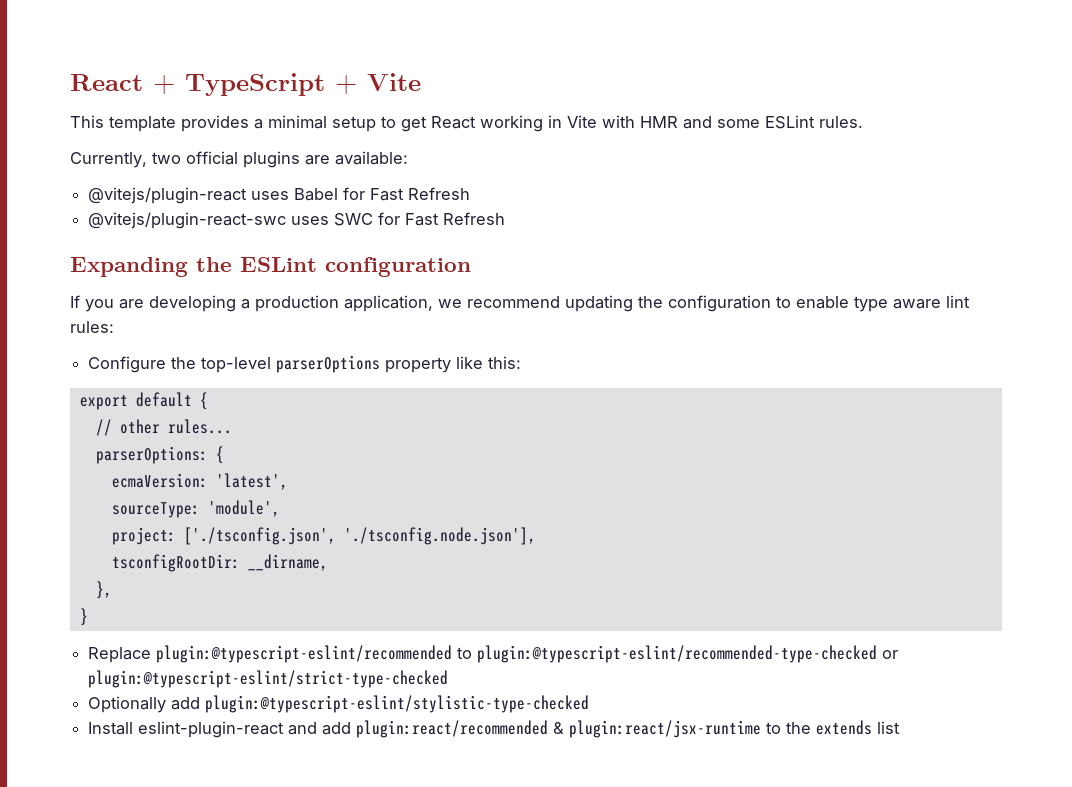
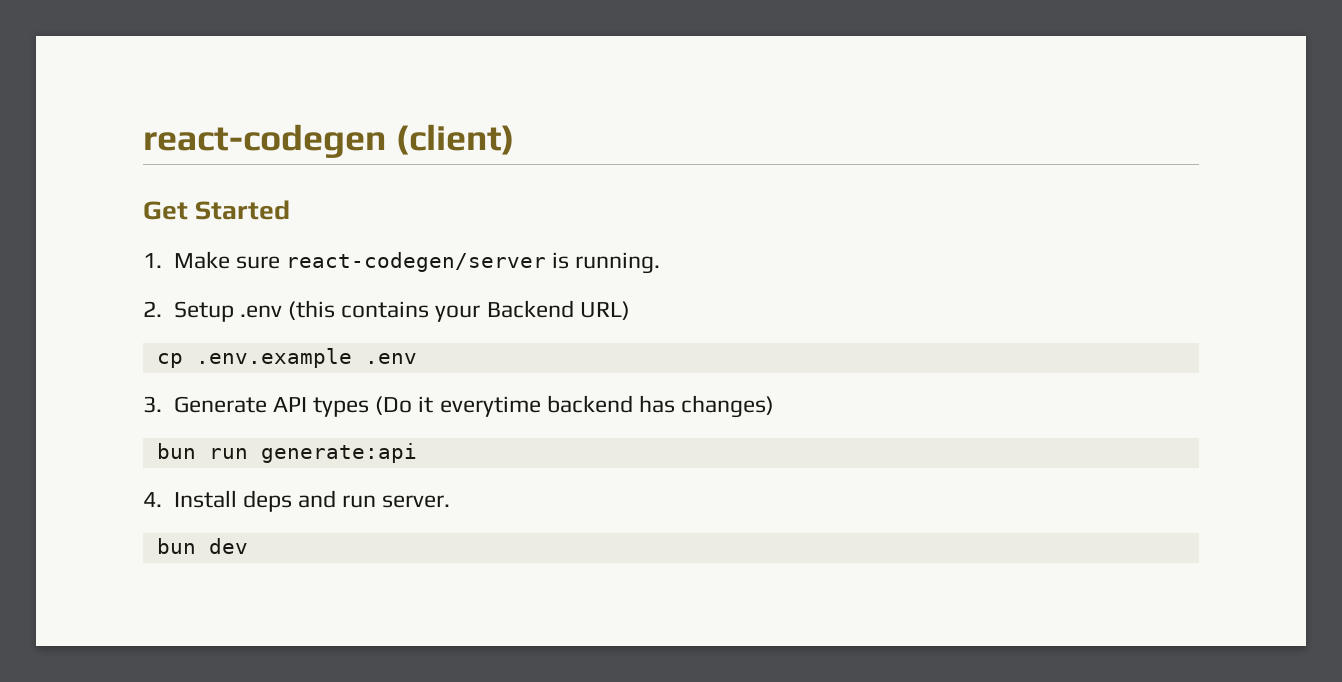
[70,73,421,96] [70,115,863,132] [70,151,408,168] [88,187,471,204] [88,212,506,229] [70,257,471,277] [70,295,970,312] [70,321,114,333] [88,355,522,373] [79,392,208,410] [95,419,232,436] [95,446,224,464] [111,473,288,490] [111,500,280,518] [111,527,536,545] [111,554,328,572] [95,581,112,599] [79,608,88,626] [88,645,899,663] [88,670,449,688] [88,695,590,713] [88,720,901,738] React + TypeScript + Vite // This template provides a minimal setup to get React working in Vite with HMR and some ESLint rules. // Currently, two official plugins are available: // @vitejs/plugin-react uses Babel for Fast Refresh // @vitejs/plugin-react-swc uses SWC for Fast Refresh // Expanding the ESLint configuration // If you are developing a production application, we recommend updating the configuration to enable type aware lint rules: // Configure the top-level parserOptions property like this: // export default { // // other rules... // parserOptions: { // ecmaVersion: 'latest', // sourceType: 'module', // project: ['./tsconfig.json', './tsconfig.node.json'], // tsconfigRootDir: __dirname, // }, // } // Replace plugin:@typescript-eslint/recommended to plugin:@typescript-eslint/recommended-type-checked or plugin:@typescript-eslint/strict-type-checked // Optionally add plugin:@typescript-eslint/stylistic-type-checked // Install eslint-plugin-react and add plugin:react/recommended & plugin:react/jsx-runtime to the extends list -> [143,124,515,158] [143,200,291,220] [143,251,661,274] [143,300,630,322] [156,348,417,368] [143,395,775,418] [156,443,417,463] [143,490,451,512] [156,538,248,554] react-codegen (client) // Get Started // 1. Make sure react-codegen/server is running. // 2. Setup .env (this contains your Backend URL) // cp .env.example .env // 3. Generate API types (Do it everytime backend has changes) // bun run generate:api // 4. Install deps and run server. // bun dev

